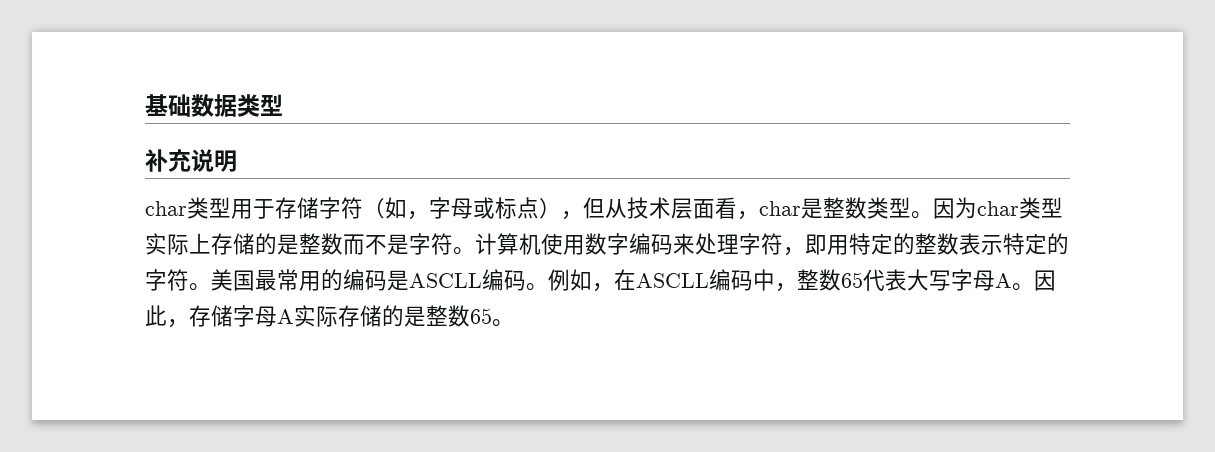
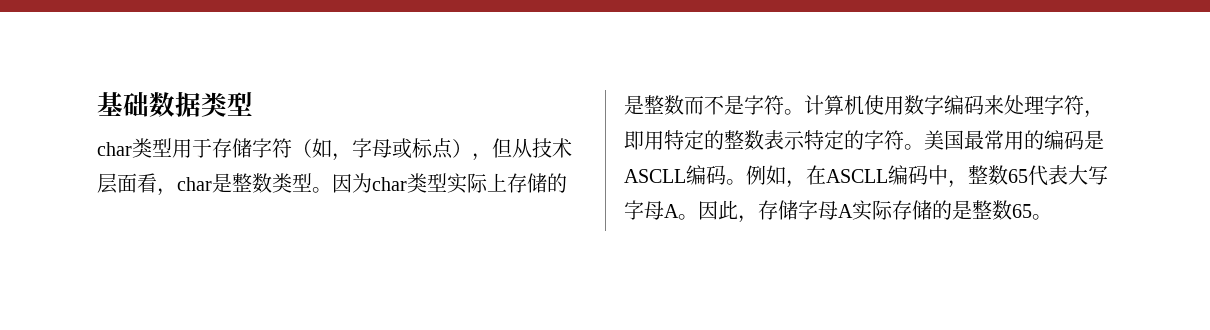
[145,149,237,172] // 补充说明 -> (253, 104) none

